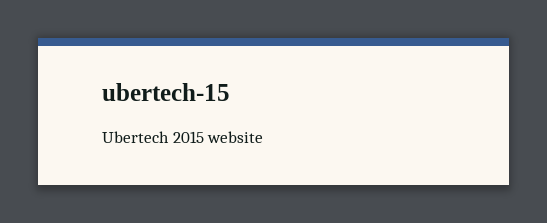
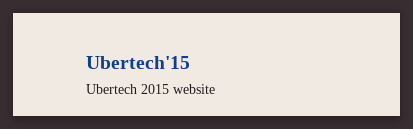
[102,83,230,101] ubertech-15 -> [86,56,190,69] Ubertech'15

